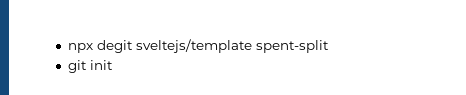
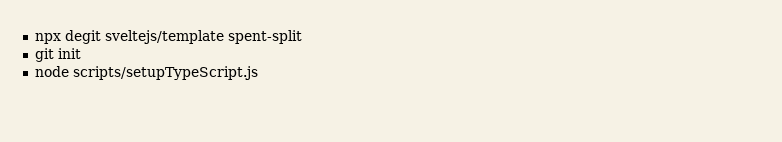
(113, 65) none -> [34,66,258,80] // node scripts/setupTypeScript.js

